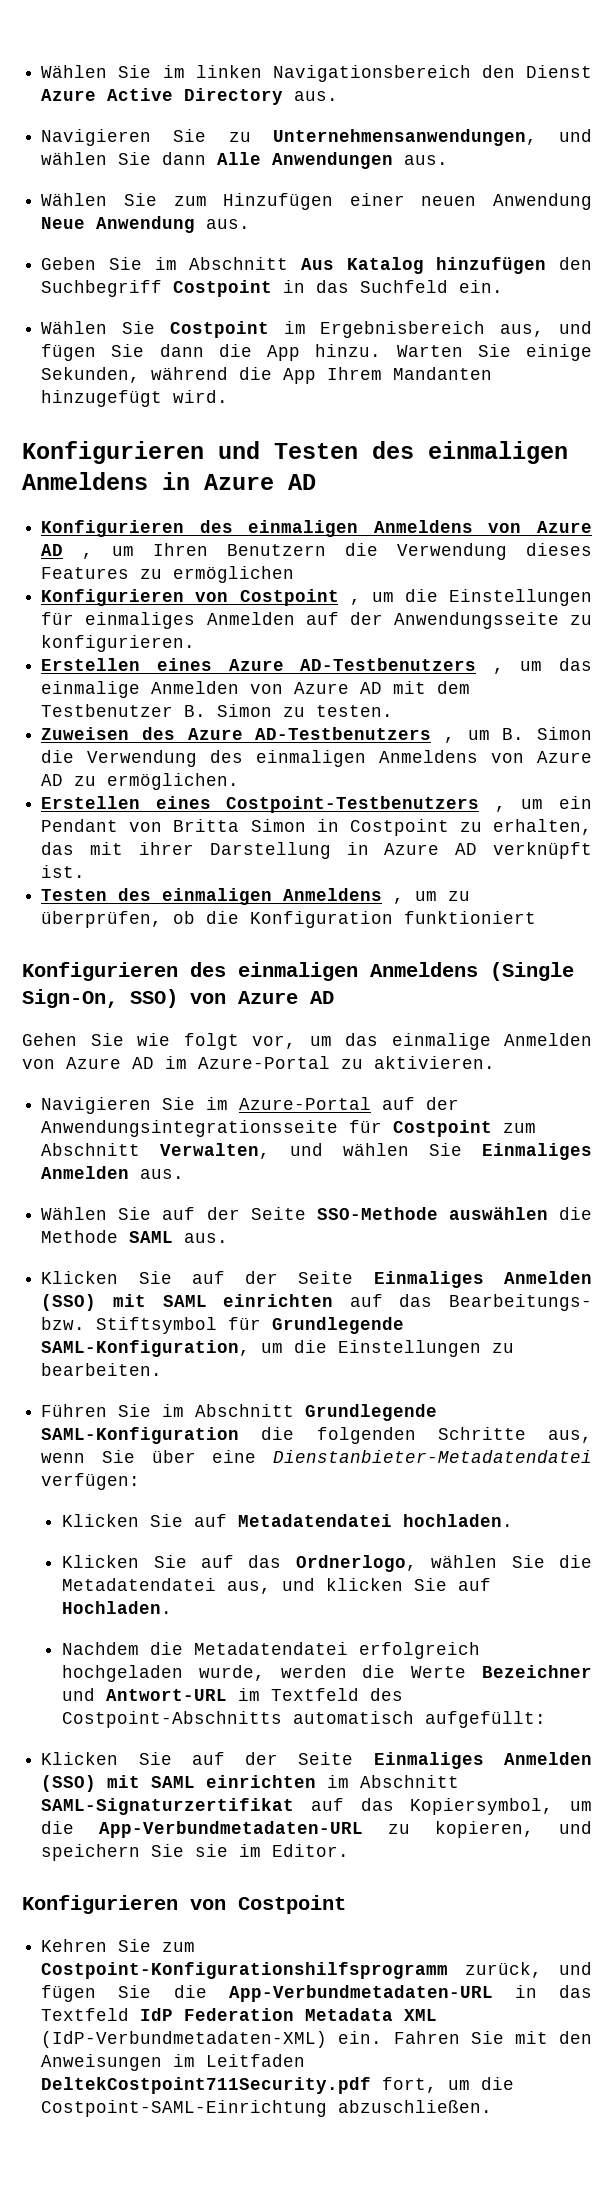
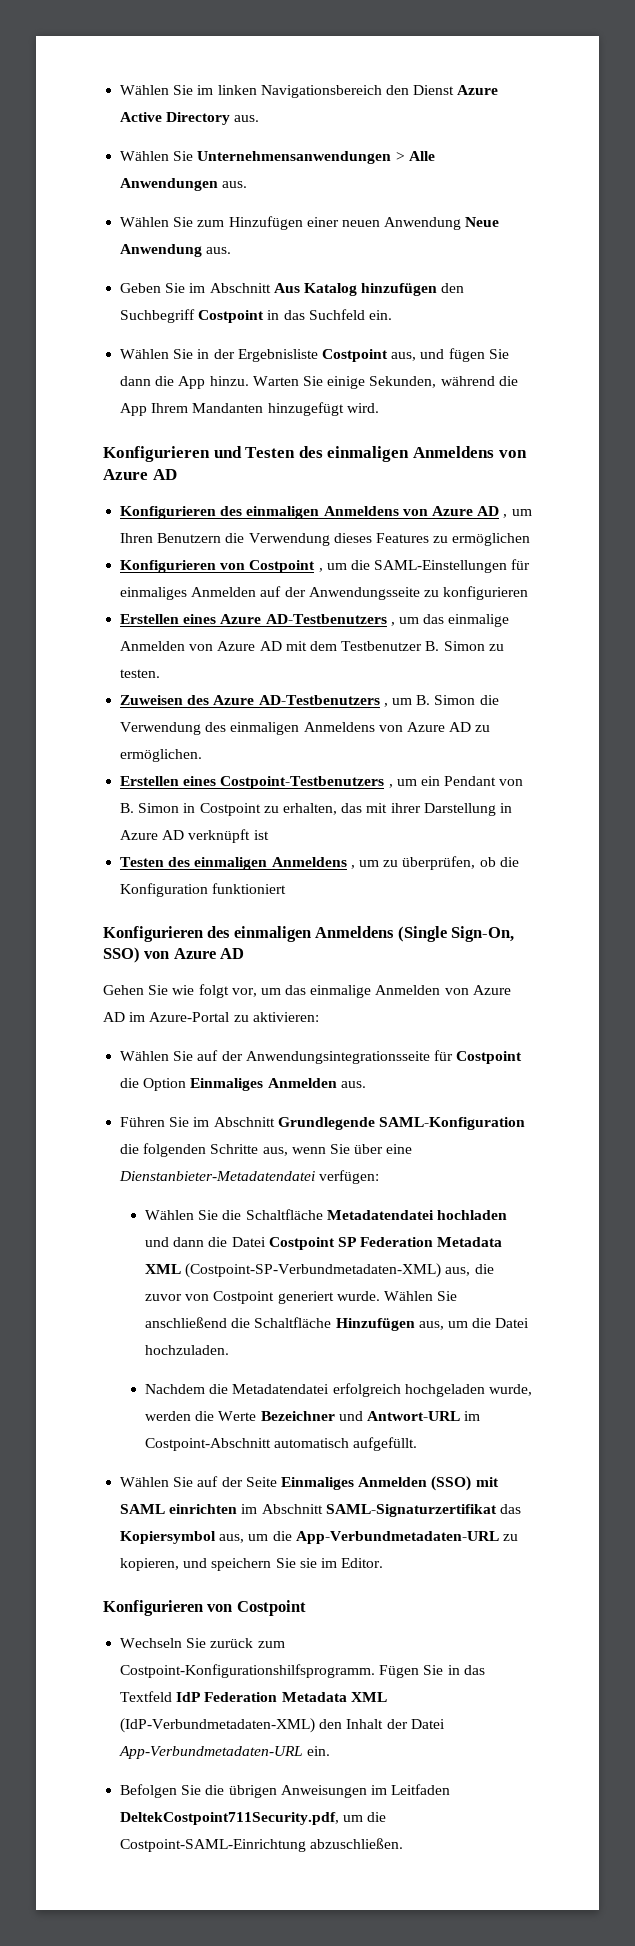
[41,129,592,146] [41,152,207,165] Navigieren Sie zu Unternehmensanwendungen, und wählen Sie dann -> [120,151,405,164] Wählen Sie Unternehmensanwendungen >
[169,321,486,338] Costpoint im Ergebnisbereich -> [197,349,388,362] in der Ergebnisliste Costpoint
[162,472,190,490] in -> [498,450,527,458] von
[449,589,592,606] Einstellungen -> [374,560,508,573] SAML-Einstellungen
[41,635,196,652] konfigurieren. -> [443,586,529,600] konfigurieren
[173,819,240,832] Britta -> [120,803,135,813] B.
[41,865,86,878] ist. -> [253,830,269,840] ist
[374,1056,495,1069] [41,1097,372,1114] aktivieren. // Navigieren Sie im Azure-Portal -> [252,1012,319,1022] [120,1051,194,1061] aktivieren: // Wählen Sie
[503,1123,537,1133] [41,1143,592,1160] [41,1166,185,1179] [41,1207,592,1220] [41,1230,229,1243] [41,1271,592,1288] [41,1294,592,1311] [41,1317,405,1334] [41,1340,515,1357] [41,1363,163,1376] zum Abschnitt Verwalten, und wählen Sie Einmaliges Anmelden aus. // Wählen Sie auf der Seite SSO-Methode auswählen die Methode SAML aus. // Klicken Sie auf der Seite Einmaliges Anmelden (SSO) mit SAML einrichten auf das Bearbeitungs- bzw. Stiftsymbol für Grundlegende SAML-Konfiguration, um die Einstellungen zu bearbeiten. -> [120,1078,366,1091] die Option Einmaliges Anmelden aus.
[62,1514,514,1527] [62,1555,593,1572] [62,1578,492,1594] [62,1601,173,1614] Klicken Sie auf Metadatendatei hochladen. // Klicken Sie auf das Ordnerlogo, wählen Sie die Metadatendatei aus, und klicken Sie auf Hochladen. -> [145,1209,507,1220] [145,1237,503,1250] [145,1263,494,1278] [145,1291,458,1304] [145,1317,530,1331] [145,1345,230,1355] Wählen Sie die Schaltfläche Metadatendatei hochladen und dann die Datei Costpoint SP Federation Metadata XML (Costpoint-SP-Verbundmetadaten-XML) aus, die zuvor von Costpoint generiert wurde. Wählen Sie anschließend die Schaltfläche Hinzufügen aus, um die Datei hochzuladen.
[271,1688,404,1701] [62,1711,547,1728] [41,1752,119,1765] Textfeld des Costpoint-Abschnitts automatisch aufgefüllt: // Klicken -> [145,1437,418,1451] [120,1477,170,1487] Costpoint-Abschnitt automatisch aufgefüllt. // Wählen
[310,1798,554,1815] auf das Kopiersymbol, -> [499,1504,521,1514] [120,1531,245,1544] das Kopiersymbol aus,
[41,1939,196,1952] [41,1962,592,1979] [41,1985,493,2002] Kehren Sie zum Costpoint-Konfigurationshilfsprogramm zurück, und fügen Sie die App-Verbundmetadaten-URL -> [120,1638,285,1648] [120,1664,444,1678] Wechseln Sie zurück zum Costpoint-Konfigurationshilfsprogramm. Fügen Sie
[338,2031,592,2044] ein. Fahren Sie mit den -> [319,1719,445,1729] [119,1746,331,1759] [120,1784,277,1798] den Inhalt der Datei App-Verbundmetadaten-URL ein. // Befolgen Sie die übrigen
[41,2077,438,2094] DeltekCostpoint711Security.pdf fort, -> [120,1812,340,1825] DeltekCostpoint711Security.pdf,

